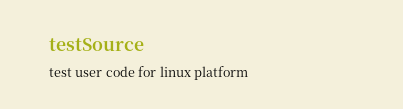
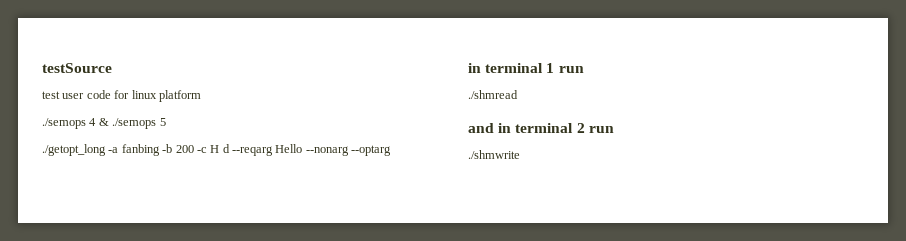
(248, 73) none -> [42,118,166,129] [42,144,392,156] [468,63,584,73] [468,90,518,99] [468,123,614,133] [468,150,520,159] // ./semops 4 & ./semops 5 // ./getopt_long -a fanbing -b 200 -c H d --reqarg Hello --nonarg --optarg // in terminal 1 run // ./shmread // and in terminal 2 run // ./shmwrite

